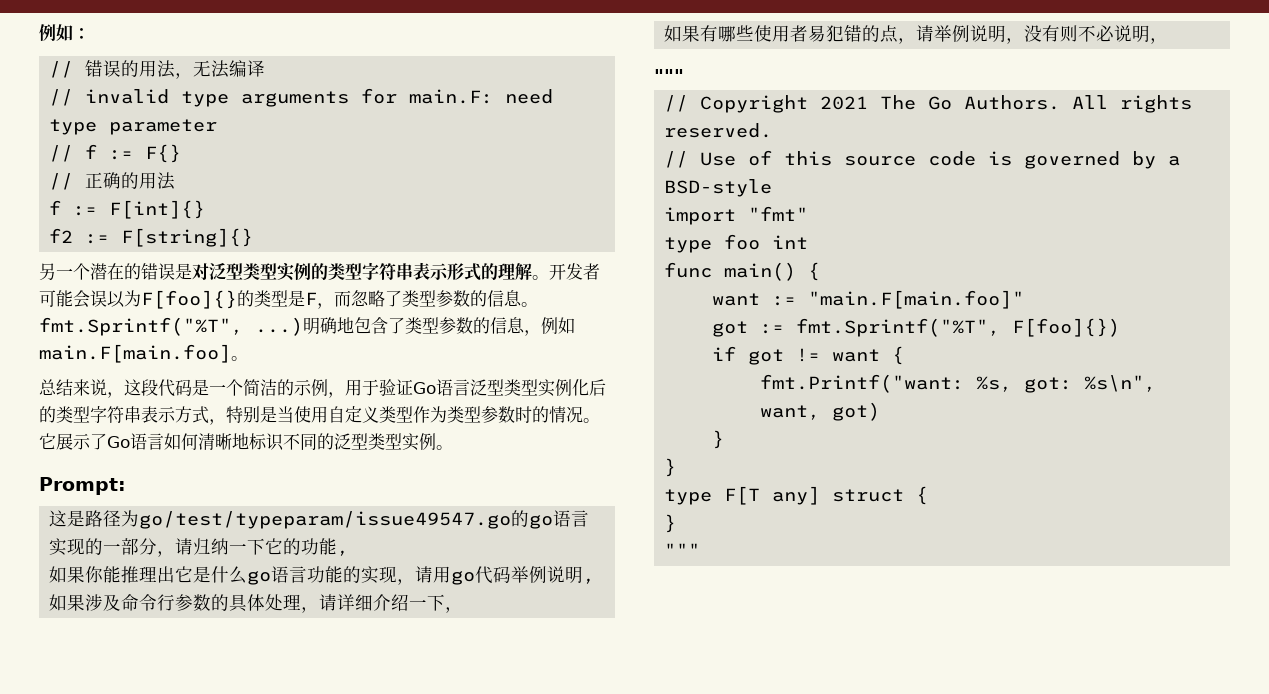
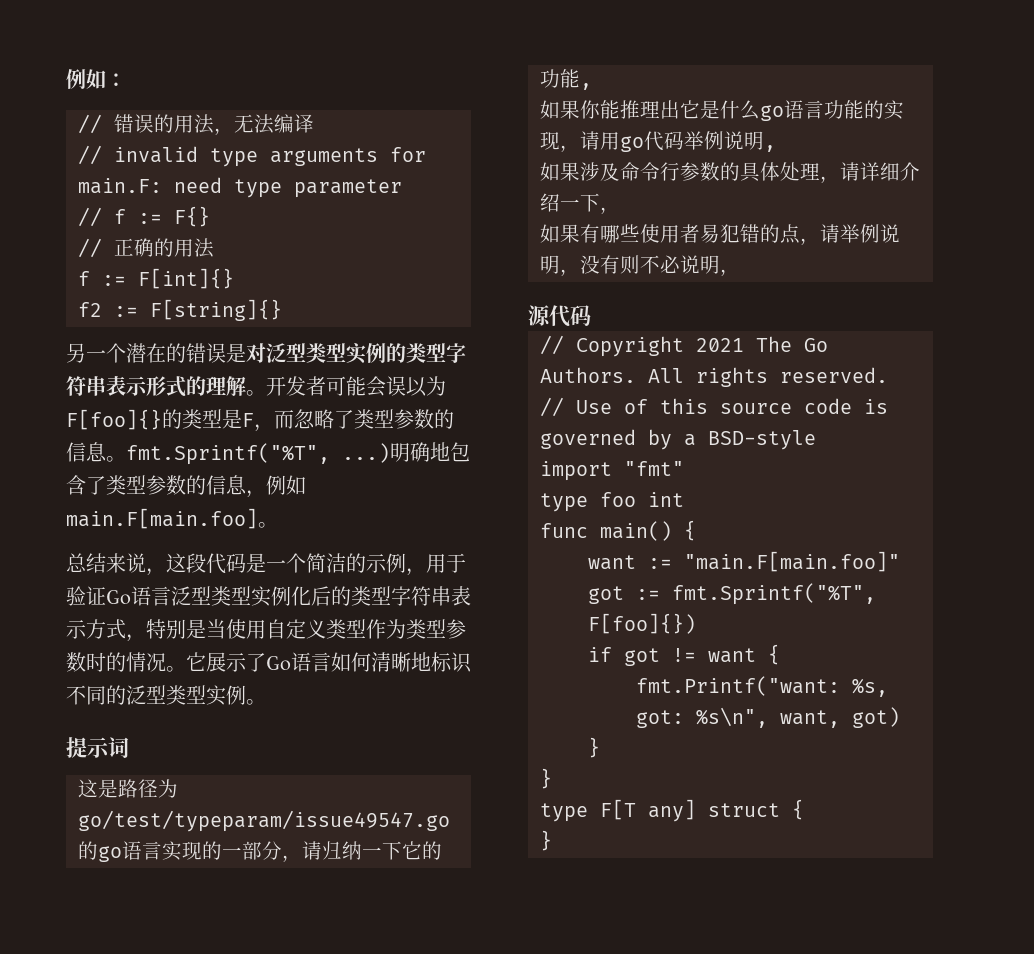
[39,477,126,495] Prompt: -> [66,737,129,758] 提示词
[654,69,684,83] """ -> [528,305,591,327] 源代码
[664,543,701,557] // """ -> (552, 840) none

